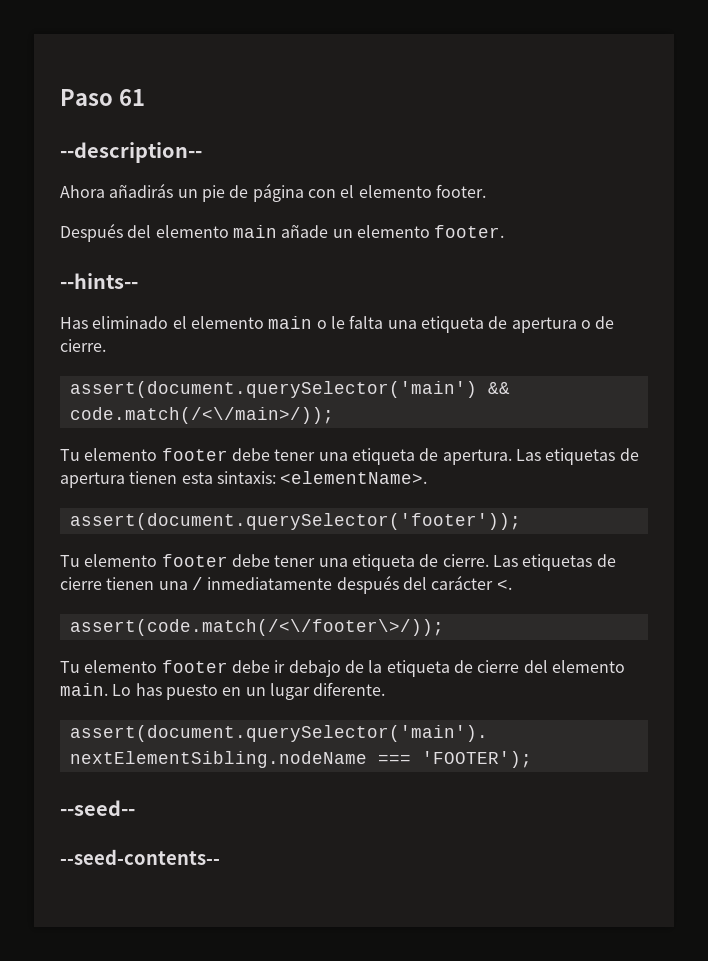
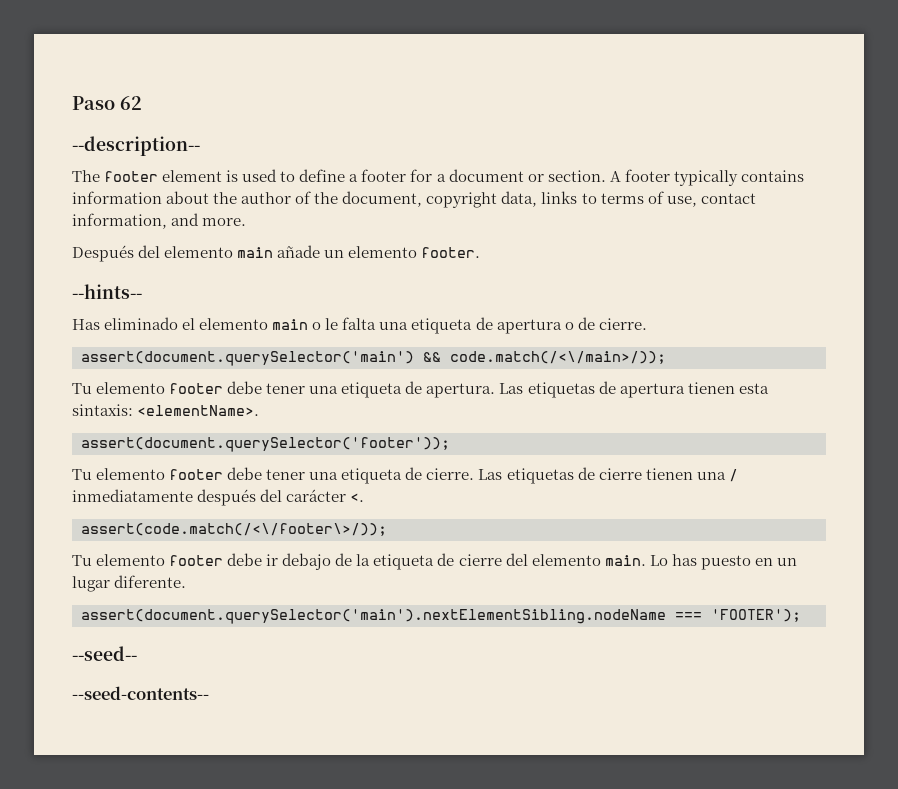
[118,89,145,106] 61 -> [120,96,142,110] 62
[60,183,486,202] Ahora añadirás un pie de página con el elemento footer. -> [72,169,804,186] [72,191,756,208] [72,213,247,229] The footer element is used to define a footer for a document or section. A footer typically contains information about the author of the document, copyright data, links to terms of use, contact information, and more.

